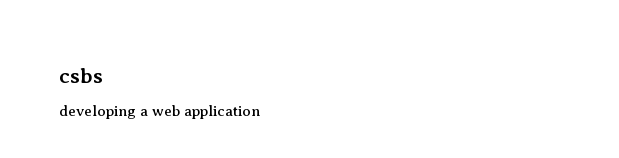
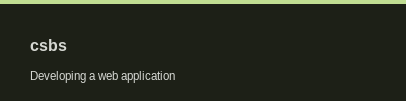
[59,105,136,119] developing -> [30,71,86,83] Developing

